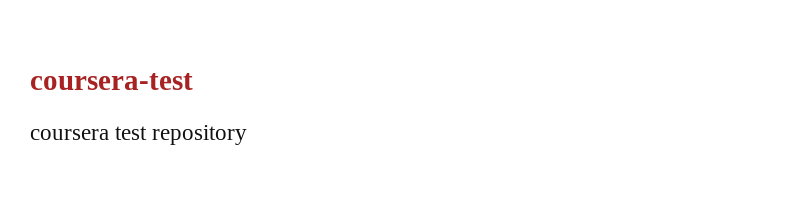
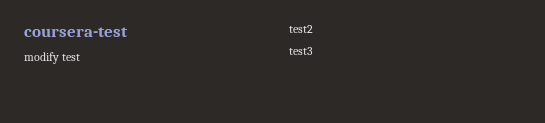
[30,129,109,140] coursera -> [24,52,59,64] modify
[152,125,248,145] repository -> [289,25,313,33] [289,47,313,55] // test2 // test3

